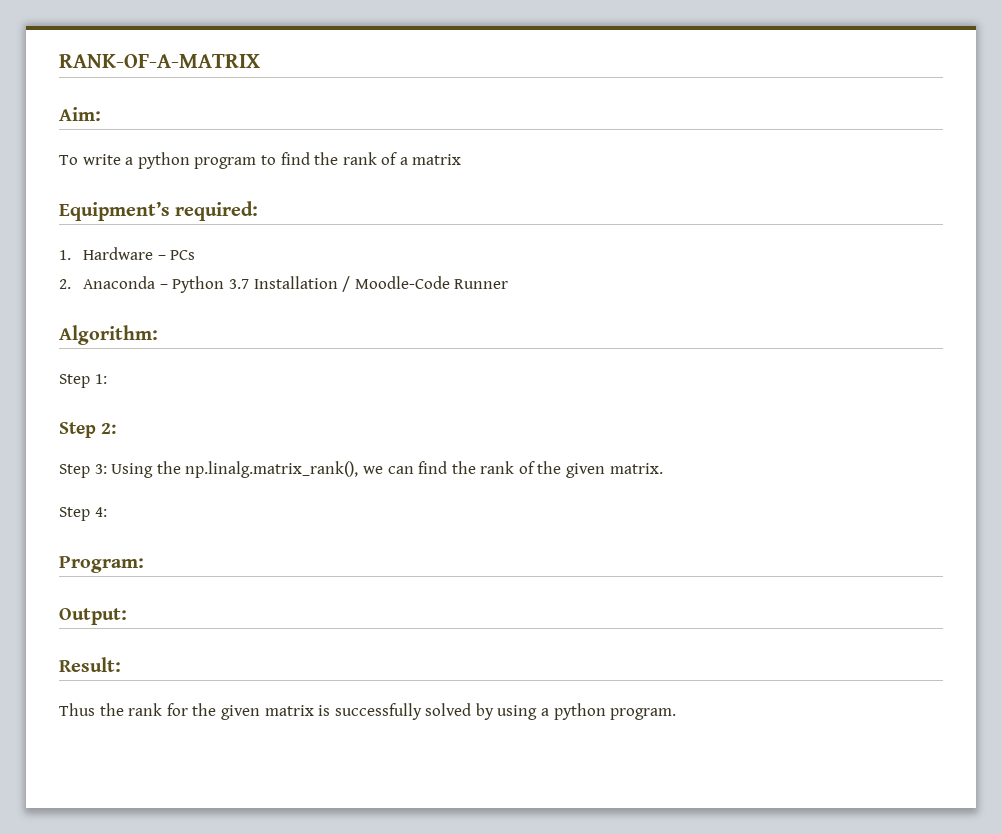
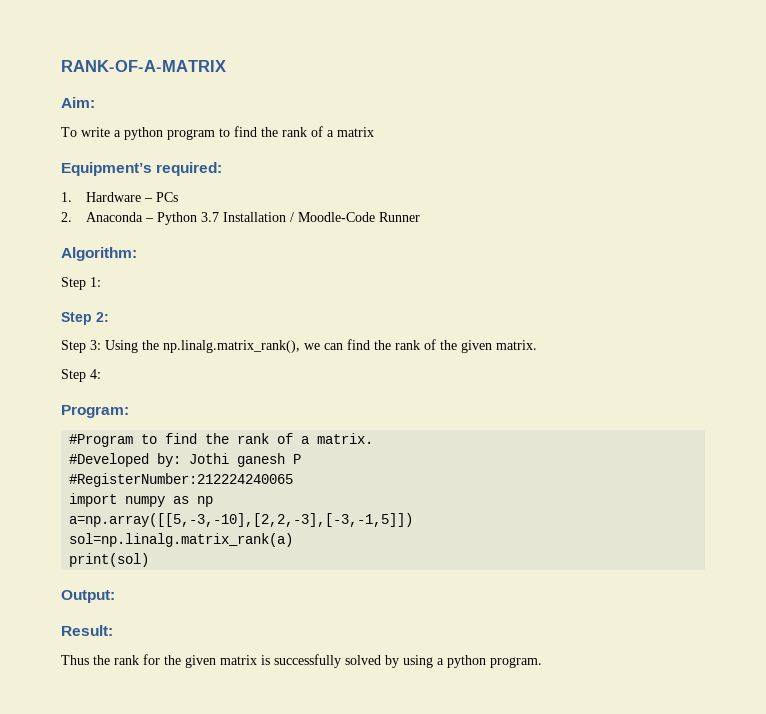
(144, 564) none -> [69,433,374,447] [69,453,302,467] [69,473,294,487] [69,493,214,507] [69,513,414,527] [69,533,294,547] [69,553,150,567] // #Program to find the rank of a matrix. // #Developed by: Jothi ganesh P // #RegisterNumber:212224240065 // import numpy as np // a=np.array([[5,-3,-10],[2,2,-3],[-3,-1,5]]) // sol=np.linalg.matrix_rank(a) // print(sol)

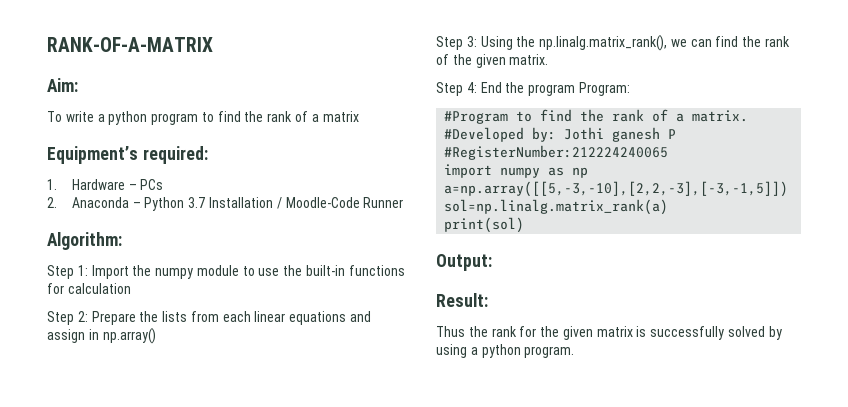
[61,312,109,325] // Step 2: -> [91,265,405,279] [47,283,131,294] [47,311,372,325] [47,328,156,344] Import the numpy module to use the built-in functions for calculation // Step 2: Prepare the lists from each linear equations and assign in np.array()
(101, 374) // -> [480,82,576,96] End the program

